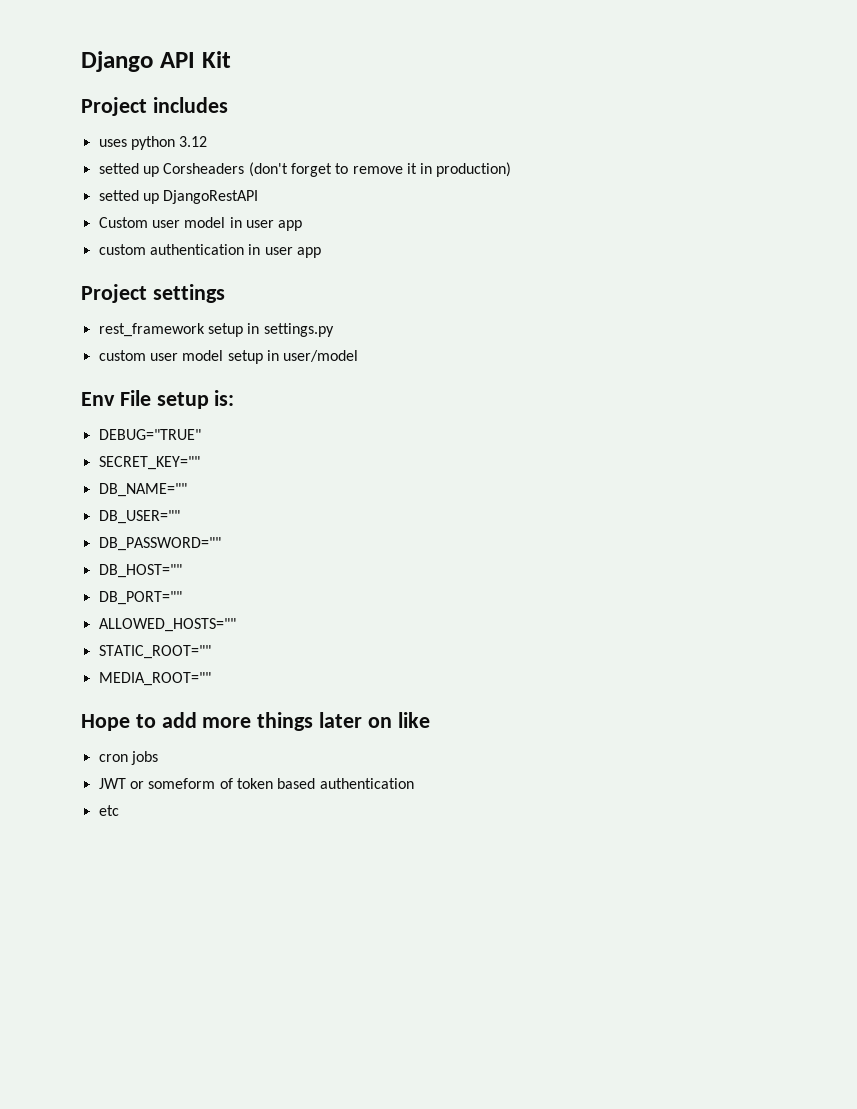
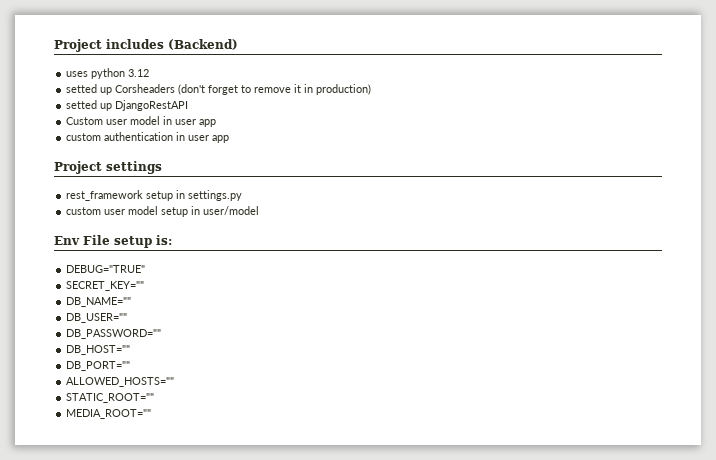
[81,51,231,72] Django API Kit // -> (54, 45) none
(228, 105) none -> [168,39,238,50] (Backend)
[81,712,430,731] [98,751,158,765] [98,778,414,789] [98,805,119,816] // Hope to add more things later on like // cron jobs // JWT or someform of token based authentication // etc -> (152, 414) none

